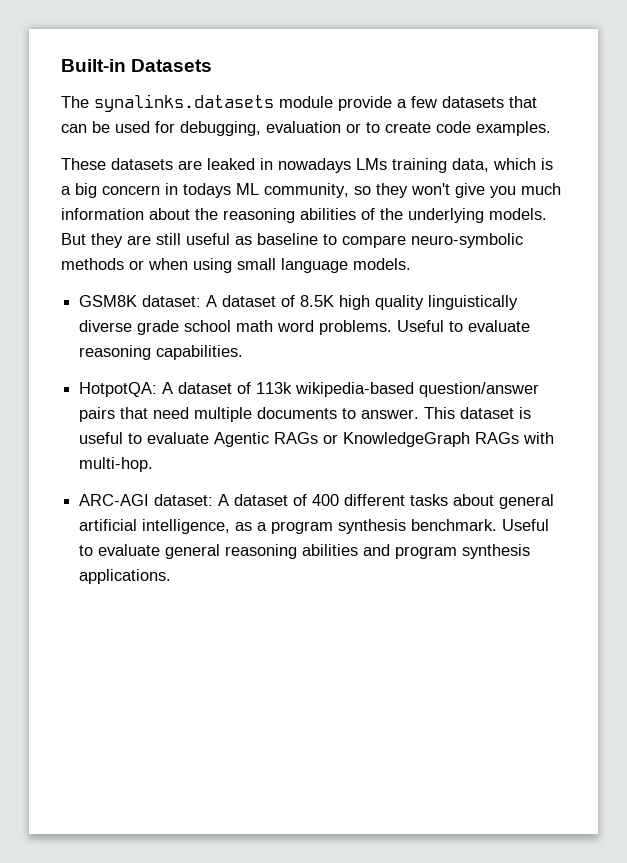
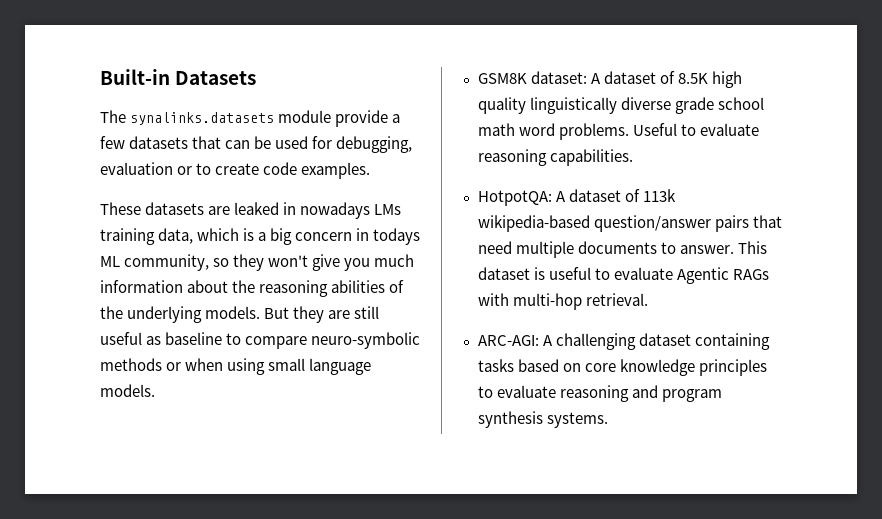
[323,432,555,447] [79,457,154,472] [79,494,555,509] [79,519,550,534] [79,544,359,559] or KnowledgeGraph RAGs with multi-hop. // ARC-AGI dataset: A dataset of 400 different tasks about general artificial intelligence, as a program synthesis benchmark. Useful to evaluate general reasoning abilities -> [477,293,648,310] [477,333,770,350] [477,359,767,376] [477,385,629,402] with multi-hop retrieval. // ARC-AGI: A challenging dataset containing tasks based on core knowledge principles to evaluate reasoning
[79,569,172,584] applications. -> [546,412,608,428] systems.

